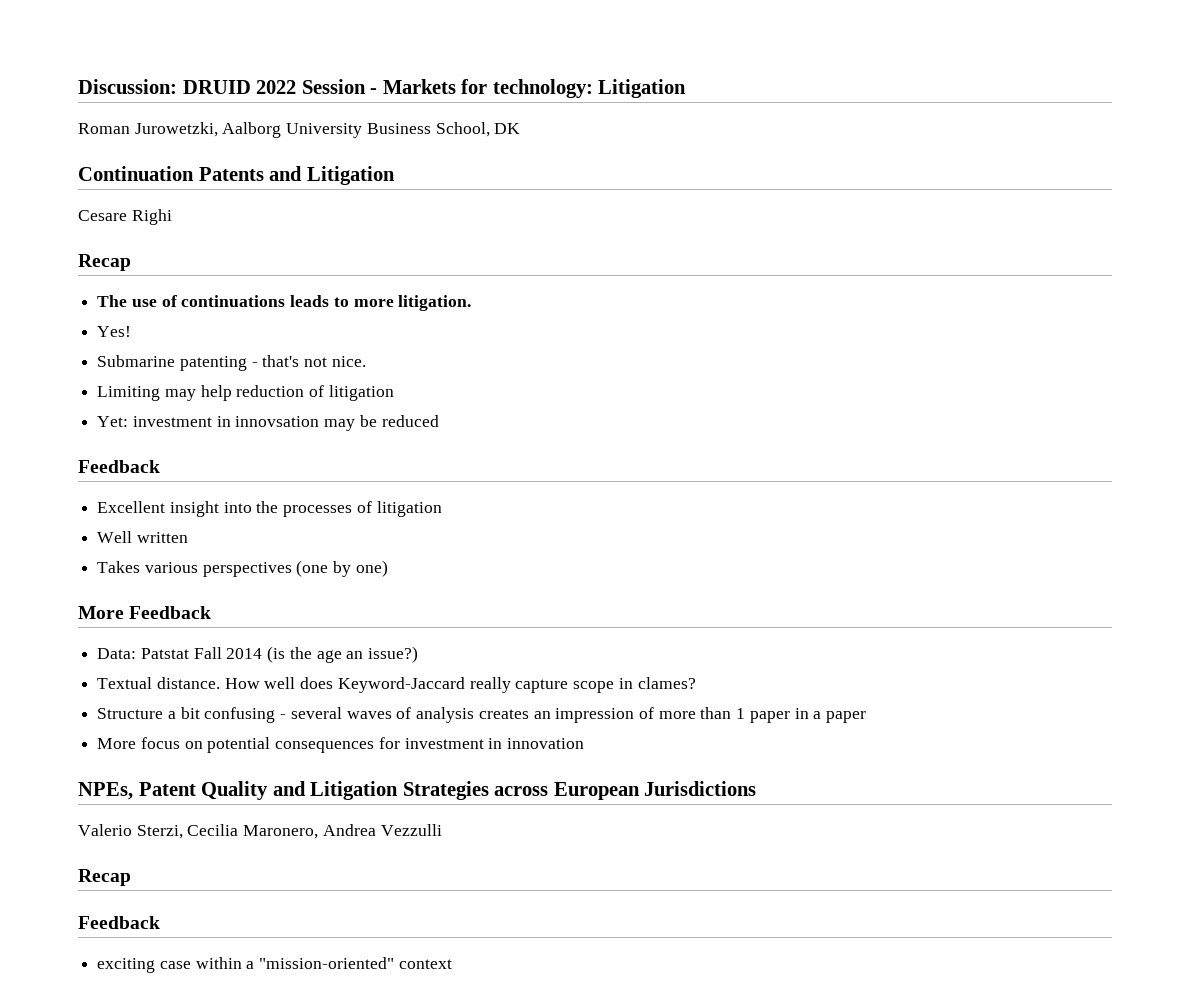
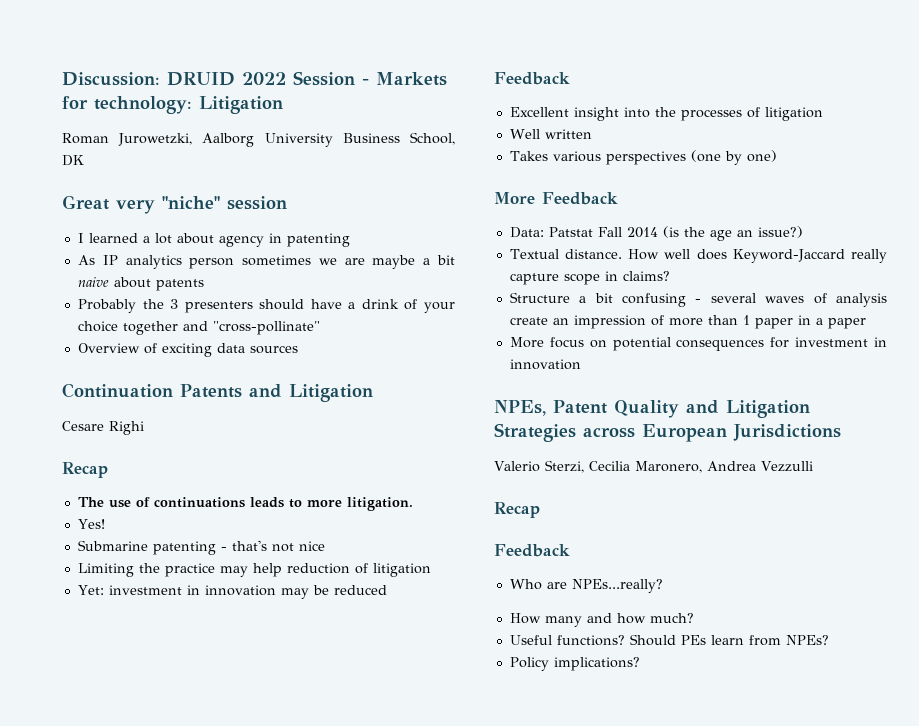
(521, 128) none -> [62,195,287,214] [77,233,350,247] [77,255,456,269] [77,277,204,291] [77,299,456,313] [77,321,320,335] [77,343,298,357] // Great very "niche" session // I learned a lot about agency in patenting // As IP analytics person sometimes we are maybe a bit naive about patents // Probably the 3 presenters should have a drink of your choice together and "cross-pollinate" // Overview of exciting data sources
[331,356,366,367] nice. -> [298,541,325,551] nice
(161, 393) none -> [138,563,215,577] the practice
[235,416,320,427] innovsation -> [204,585,276,596] innovation
[637,677,696,689] clames? -> [622,271,670,281] claims?
[478,709,529,719] creates -> [509,317,548,325] create
[97,957,452,973] exciting case within a "mission-oriented" context -> [509,579,663,593] [509,613,694,627] [509,634,829,646] [509,657,640,671] Who are NPEs...really? // How many and how much? // Useful functions? Should PEs learn from NPEs? // Policy implications?

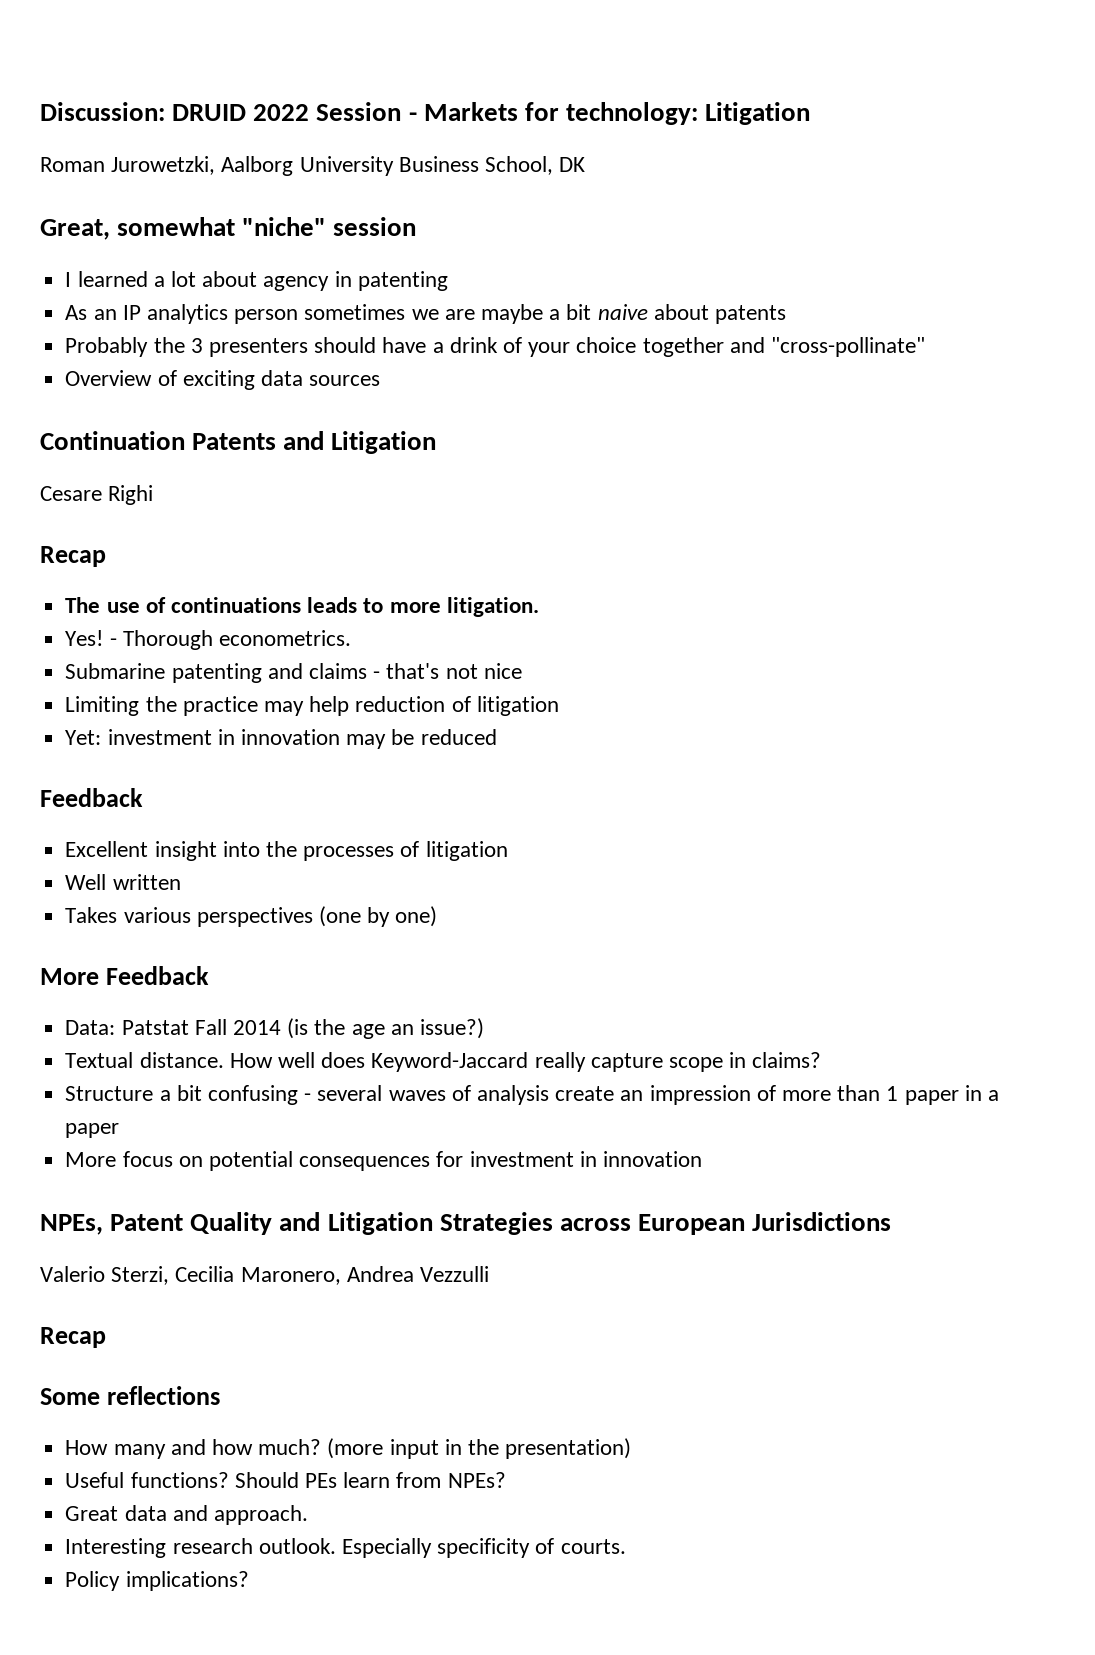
[62,195,155,214] Great very -> [40,217,236,240] Great, somewhat
(95, 260) none -> [93,309,117,320] an
(105, 524) none -> [109,630,351,650] - Thorough econometrics.
(216, 548) none -> [267,663,367,679] and claims
[494,544,570,557] [509,579,663,593] Feedback // Who are NPEs...really? -> [40,1386,220,1405] Some reflections
(694, 618) none -> [327,1438,632,1459] (more input in the presentation)
(829, 640) none -> [65,1505,308,1525] [65,1538,626,1558] // Great data and approach. // Interesting research outlook. Especially specificity of courts.

